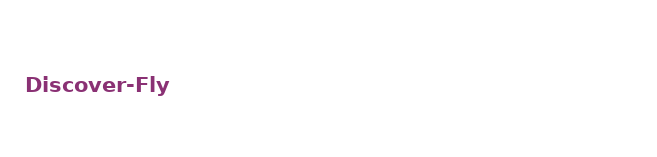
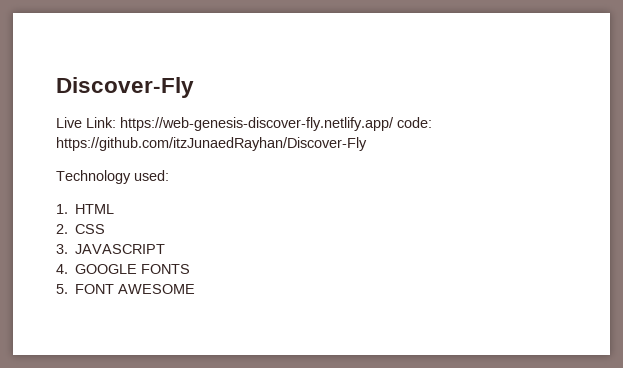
(170, 86) none -> [56,117,432,131] [56,137,367,151] [56,170,169,184] [56,204,115,214] [56,224,106,234] [56,244,166,254] [56,264,191,274] [56,284,196,294] // Live Link: https://web-genesis-discover-fly.netlify.app/ code: https://github.com/itzJunaedRayhan/Discover-Fly // Technology used: // 1. HTML // 2. CSS // 3. JAVASCRIPT // 4. GOOGLE FONTS // 5. FONT AWESOME

